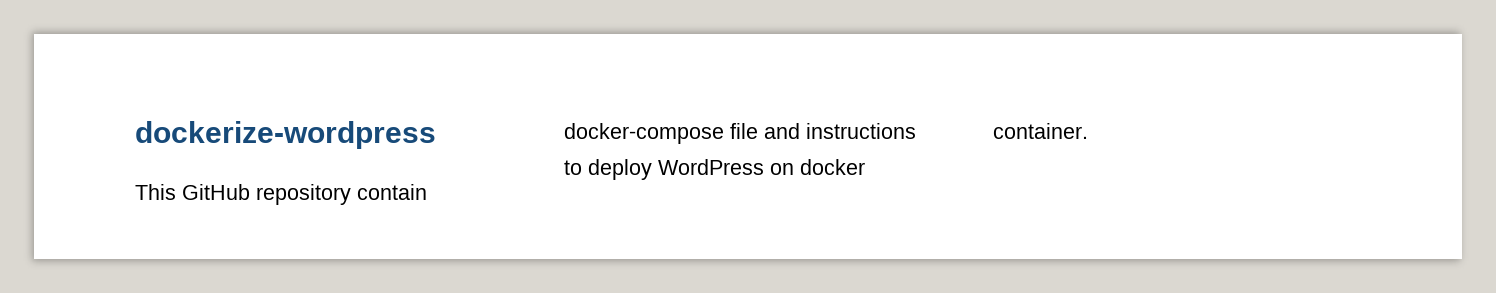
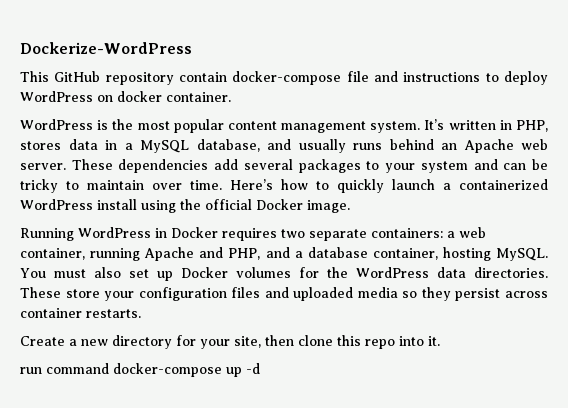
[135,121,436,149] dockerize-wordpress -> [20,42,192,54] Dockerize-WordPress
(1088, 131) none -> [20,119,548,133] [20,139,548,153] [20,159,549,173] [20,179,548,193] [20,199,350,213] [20,227,486,241] [20,247,549,261] [20,267,548,281] [20,287,548,301] [20,308,141,318] [20,335,440,349] [20,363,260,377] // WordPress is the most popular content management system. It’s written in PHP, stores data in a MySQL database, and usually runs behind an Apache web server. These dependencies add several packages to your system and can be tricky to maintain over time. Here’s how to quickly launch a containerized WordPress install using the official Docker image. // Running WordPress in Docker requires two separate containers: a web container, running Apache and PHP, and a database container, hosting MySQL. You must also set up Docker volumes for the WordPress data directories. These store your configuration files and uploaded media so they persist across container restarts. // Create a new directory for your site, then clone this repo into it. // run command docker-compose up -d

